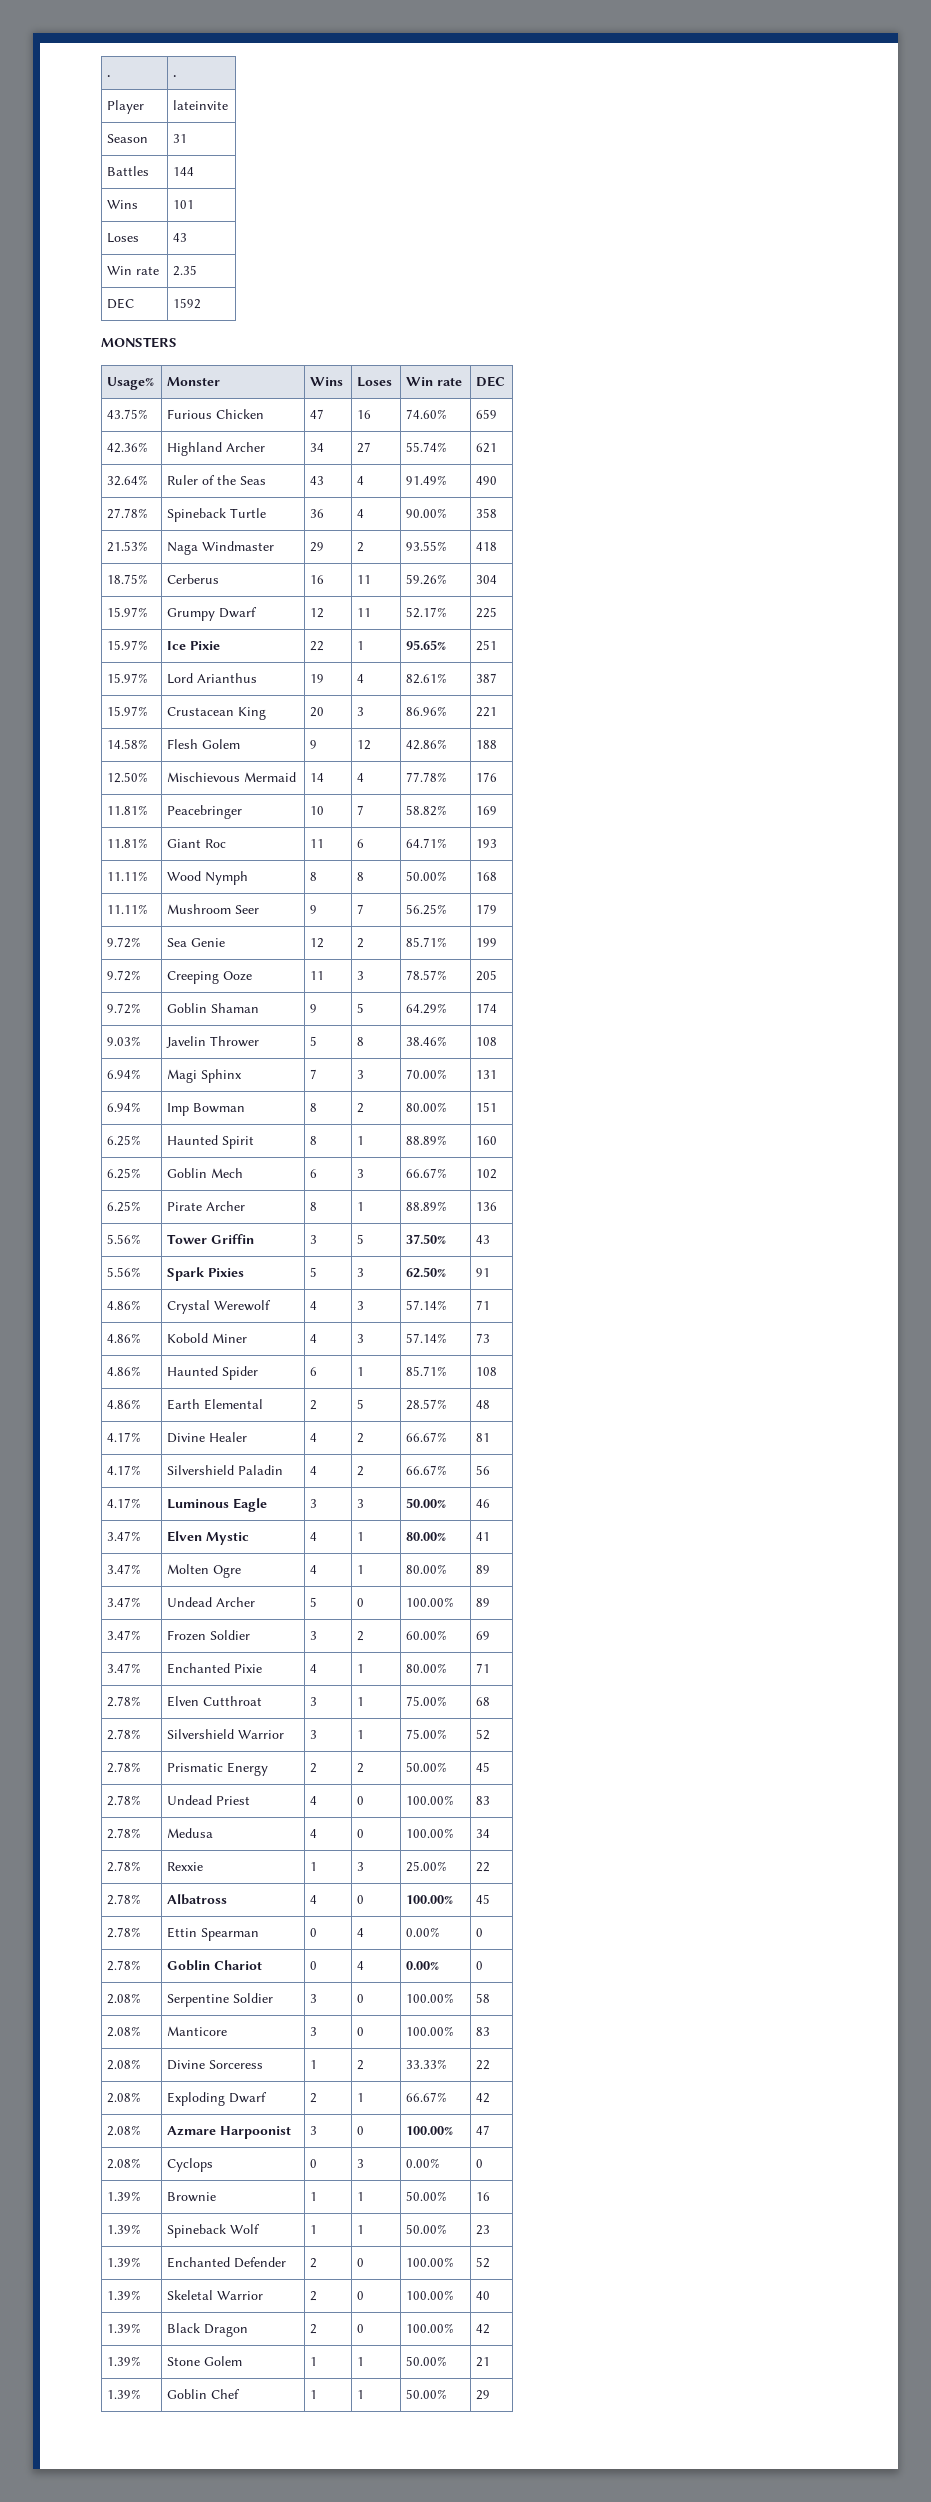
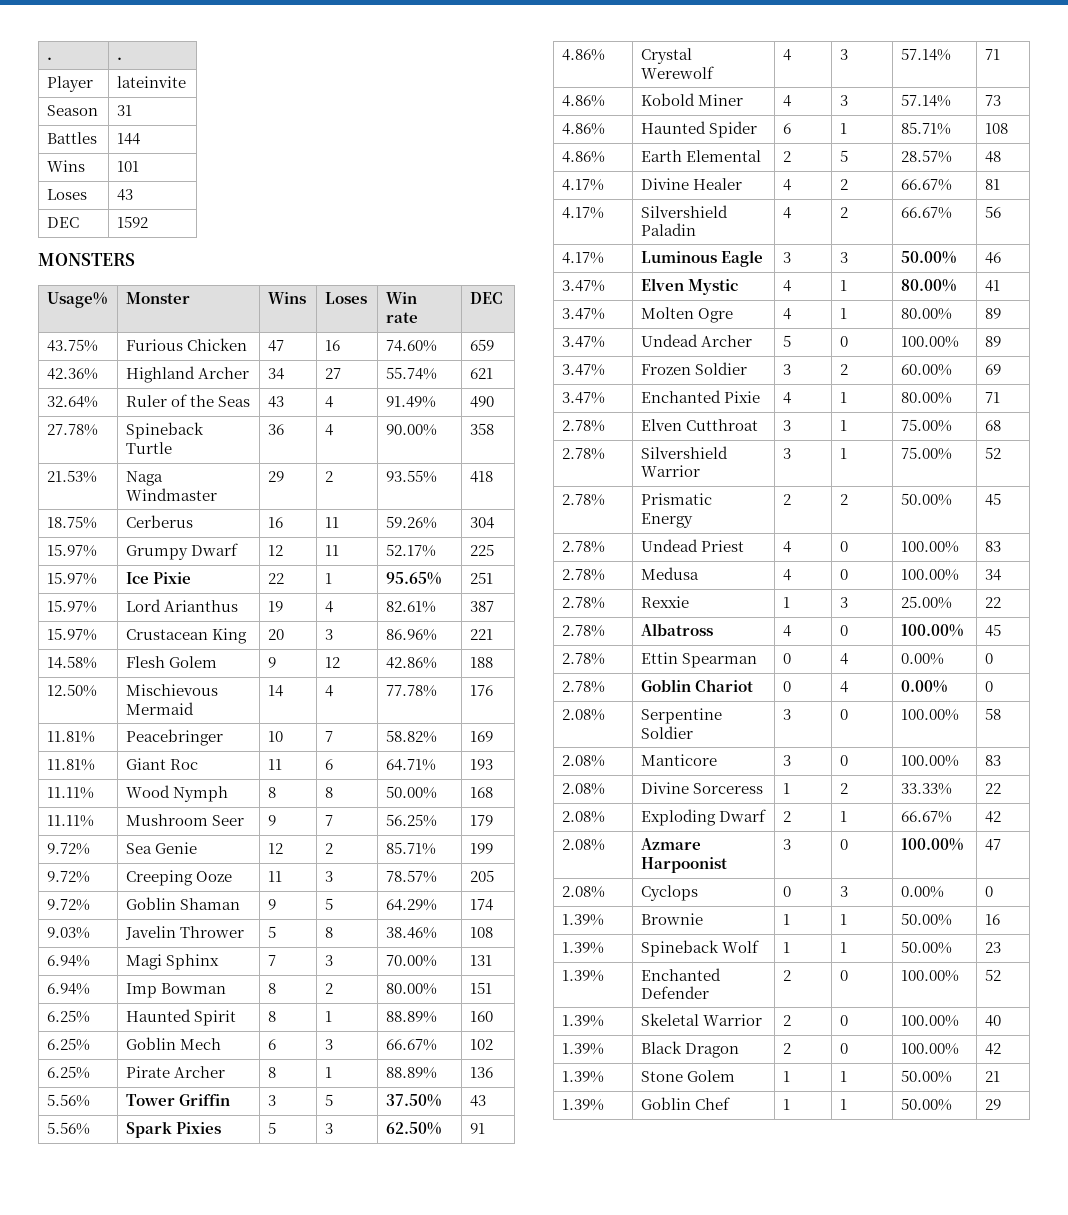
[107,266,160,275] [173,265,198,276] // Win rate | 2.35 -> (134, 195) none

